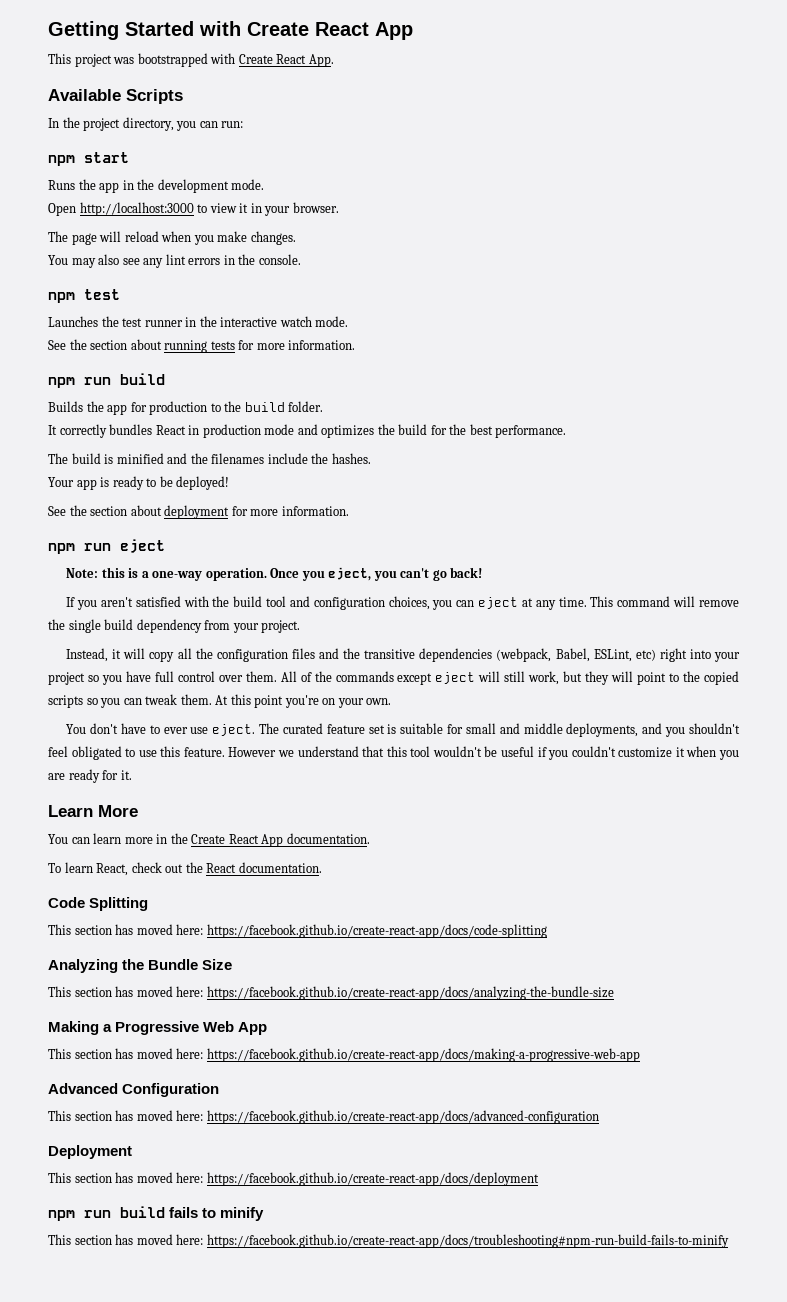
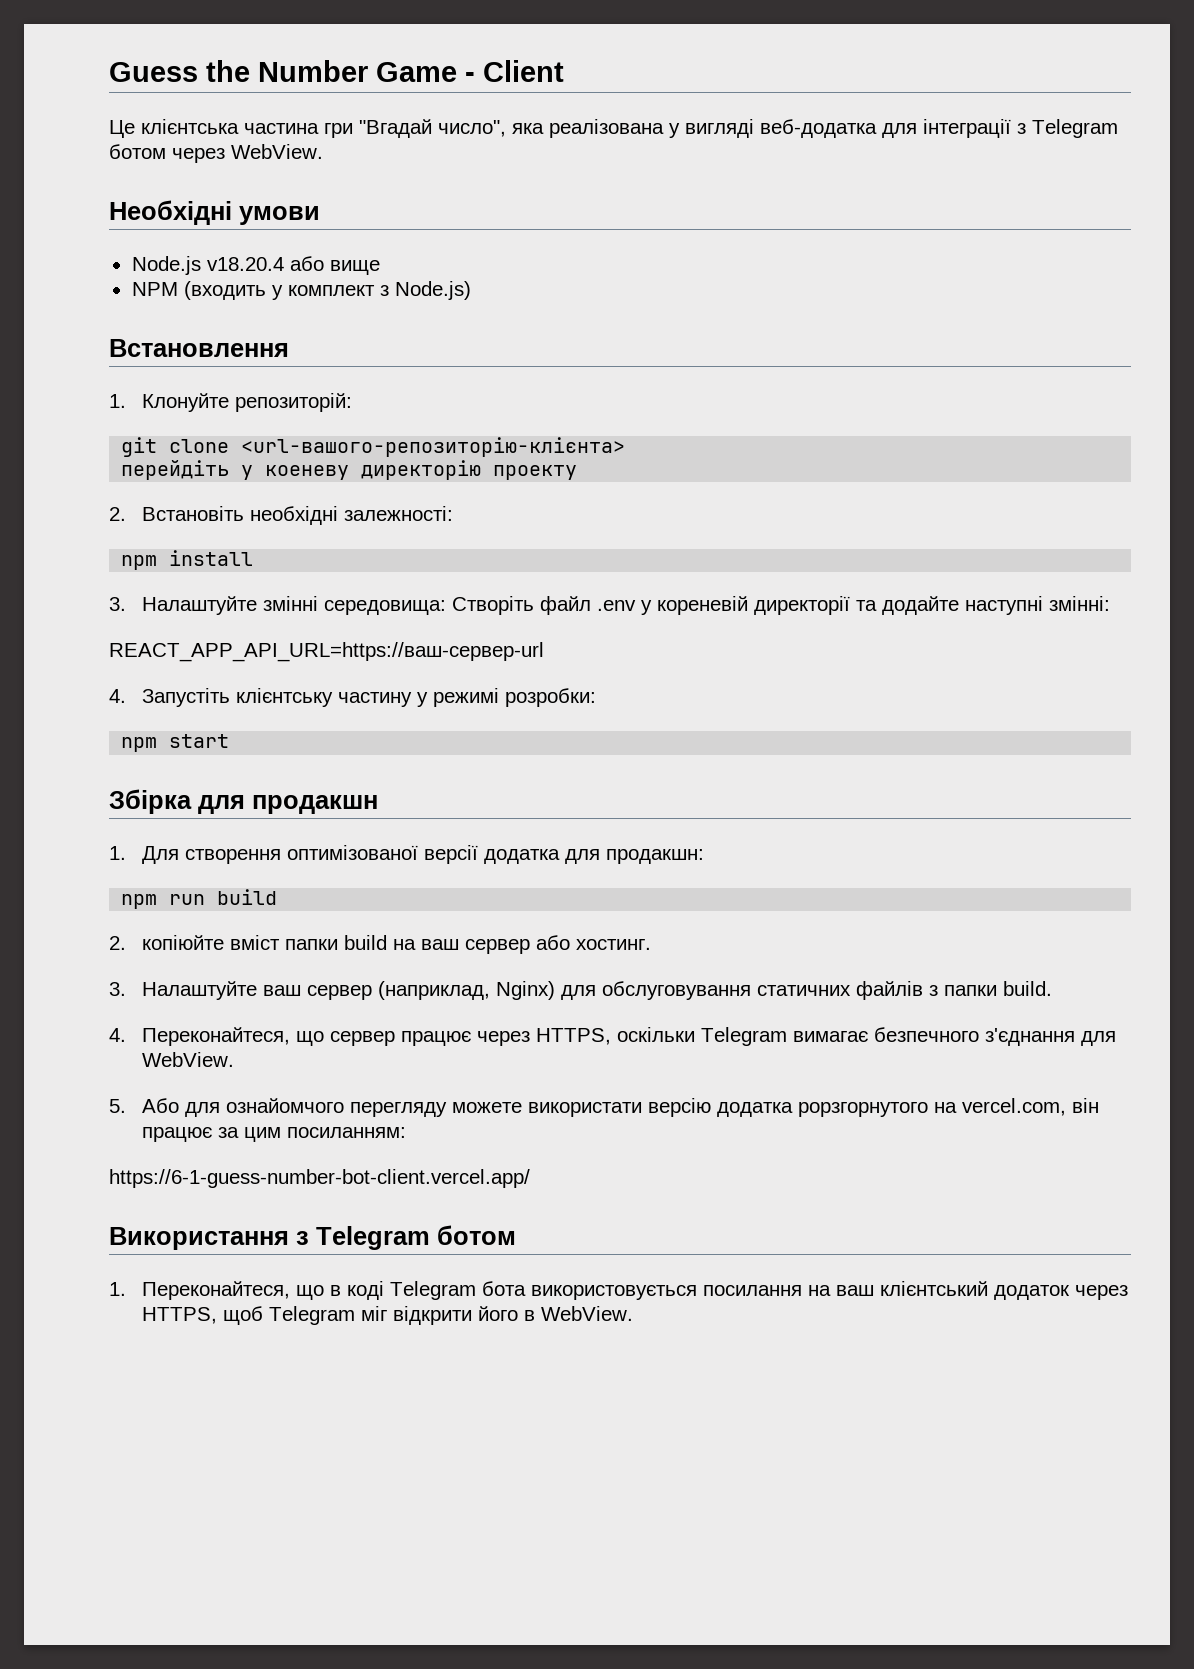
[48,21,413,40] [48,53,334,67] [48,89,183,104] [48,117,244,131] [48,152,129,166] [48,179,265,193] [48,202,339,216] [48,231,296,245] [48,254,301,268] [48,289,120,303] [48,316,349,327] [48,339,356,353] [48,373,165,388] [48,401,324,415] [48,424,567,438] [48,453,371,464] [48,476,230,490] [48,505,349,519] [48,539,165,554] [66,567,483,581] [66,596,739,610] [48,619,301,633] [66,648,741,662] [48,671,739,685] [48,694,392,708] [66,723,740,737] [48,746,739,760] [48,769,132,783] [48,805,138,817] [48,833,370,847] [48,862,322,876] [48,897,149,911] [48,924,547,938] [48,959,233,973] [48,986,614,1000] [48,1021,268,1035] [48,1048,640,1062] [48,1083,220,1097] [48,1110,599,1124] [48,1145,132,1159] [48,1172,539,1186] [48,1206,265,1221] [48,1234,729,1248] Getting Started with Create React App // This project was bootstrapped with Create React App. // Available Scripts // In the project directory, you can run: // npm start // Runs the app in the development mode. // Open http://localhost:3000 to view it in your browser. // The page will reload when you make changes. // You may also see any lint errors in the console. // npm test // Launches the test runner in the interactive watch mode. // See the section about running tests for more information. // npm run build // Builds the app for production to the build folder. // It correctly bundles React in production mode and optimizes the build for the best performance. // The build is minified and the filenames include the hashes. // Your app is ready to be deployed! // See the section about deployment for more information. // npm run eject // Note: this is a one-way operation. Once you eject, you can't go back! // If you aren't satisfied with the build tool and configuration choices, you can eject at any time. This command will remove the single build dependency from your project. // Instead, it will copy all the configuration files and the transitive dependencies (webpack, Babel, ESLint, etc) right into your project so you have full control over them. All of the commands except eject will still work, but they will point to the copied scripts so you can tweak them. At this point you're on your own. // You don't have to ever use eject. The curated feature set is suitable for small and middle deployments, and you shouldn't feel obligated to use this feature. However we understand that this tool wouldn't be useful if you couldn't customize it when you are ready for it. // Learn More // You can learn more in the Create React App documentation. // To learn React, check out the React documentation. // Code Splitting // This section has moved here: https://facebook.github.io/create-react-app/docs/code-splitting // Analyzing the Bundle Size // This section has moved here: https://facebook.github.io/create-react-app/docs/analyzing-the-bundle-size // Making a Progressive Web App // This section has moved here: https://facebook.github.io/create-react-app/docs/making-a-progressive-web-app // Advanced Configuration // This section has moved here: https://facebook.github.io/create-react-app/docs/advanced-configuration // Deployment // This section has moved here: https://facebook.github.io/create-react-app/docs/deployment // npm run build fails to minify // This section has moved here: https://facebook.github.io/create-react-app/docs/troubleshooting#npm-run-build-fails-to-minify -> [109,60,564,82] [109,119,1118,138] [109,144,323,163] [109,200,320,225] [131,256,380,275] [131,281,471,300] [109,339,289,357] [109,393,352,412] [121,437,626,457] [121,460,578,480] [109,506,453,525] [121,550,254,570] [109,596,1110,615] [109,642,544,662] [109,688,596,707] [121,734,230,752] [109,789,378,814] [109,845,704,864] [121,889,278,909] [109,935,651,954] [109,981,1052,1000] [109,1027,1116,1046] [141,1052,234,1067] [109,1098,1099,1117] [141,1127,406,1142] [109,1169,530,1188] [109,1225,516,1250] [109,1281,1128,1300] [141,1306,633,1325] Guess the Number Game - Client // Це клієнтська частина гри "Вгадай число", яка реалізована у вигляді веб-додатка для інтеграції з Telegram ботом через WebView. // Необхідні умови // Node.js v18.20.4 або вище // NPM (входить у комплект з Node.js) // Встановлення // 1. Клонуйте репозиторій: // git clone <url-вашого-репозиторію-клієнта> // перейдіть у коеневу директорію проекту // 2. Встановіть необхідні залежності: // npm install // 3. Налаштуйте змінні середовища: Створіть файл .env у кореневій директорії та додайте наступні змінні: // REACT_APP_API_URL=https://ваш-сервер-url // 4. Запустіть клієнтську частину у режимі розробки: // npm start // Збірка для продакшн // 1. Для створення оптимізованої версії додатка для продакшн: // npm run build // 2. копіюйте вміст папки build на ваш сервер або хостинг. // 3. Налаштуйте ваш сервер (наприклад, Nginx) для обслуговування статичних файлів з папки build. // 4. Переконайтеся, що сервер працює через HTTPS, оскільки Telegram вимагає безпечного з'єднання для WebView. // 5. Або для ознайомчого перегляду можете використати версію додатка рорзгорнутого на vercel.com, він працює за цим посиланням: // https://6-1-guess-number-bot-client.vercel.app/ // Використання з Telegram ботом // 1. Переконайтеся, що в коді Telegram бота використовується посилання на ваш клієнтський додаток через HTTPS, щоб Telegram міг відкрити його в WebView.

